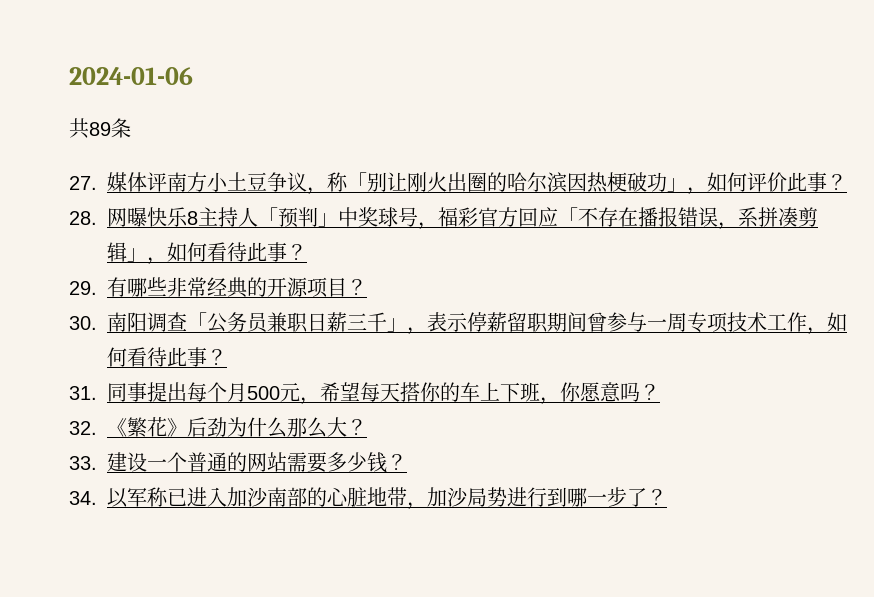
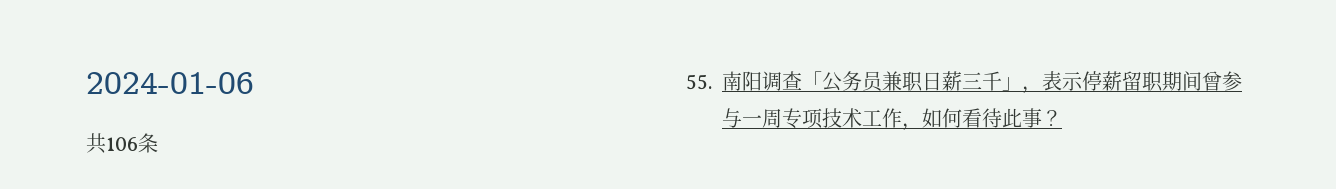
[89,122,111,136] 89 -> [106,137,138,151] 106
[69,172,847,195] [69,207,818,230] [107,242,307,265] [69,277,367,298] [69,316,97,330] 27.媒体评南方小土豆争议，称「别让刚火出圈的哈尔滨因热梗破功」，如何评价此事？ // 28.网曝快乐8主持人「预判」中奖球号，福彩官方回应「不存在播报错误，系拼凑剪辑」，如何看待此事？ // 29.有哪些非常经典的开源项目？ // 30. -> [686,74,712,90] 55.
[69,382,660,405] [69,417,367,438] [69,452,407,473] [69,487,667,510] // 31.同事提出每个月500元，希望每天搭你的车上下班，你愿意吗？ // 32.《繁花》后劲为什么那么大？ // 33.建设一个普通的网站需要多少钱？ // 34.以军称已进入加沙南部的心脏地带，加沙局势进行到哪一步了？ -> (1062, 118) none

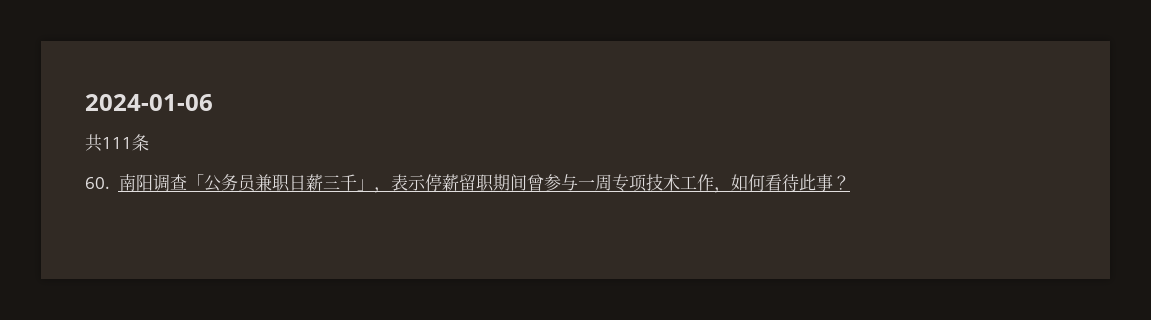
[106,137,138,151] 106 -> [102,137,132,149] 111
[686,74,712,90] 55. -> [85,177,110,189] 60.

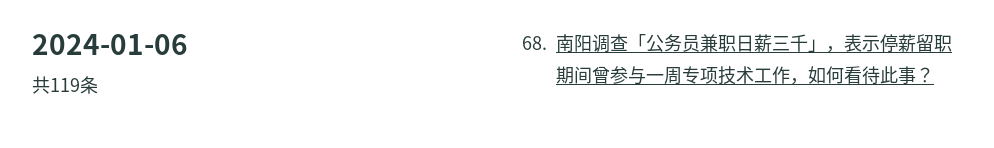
[102,137,132,149] 111 -> [50,78,80,92] 119
[85,177,110,189] 60. -> [522,36,547,50] 68.

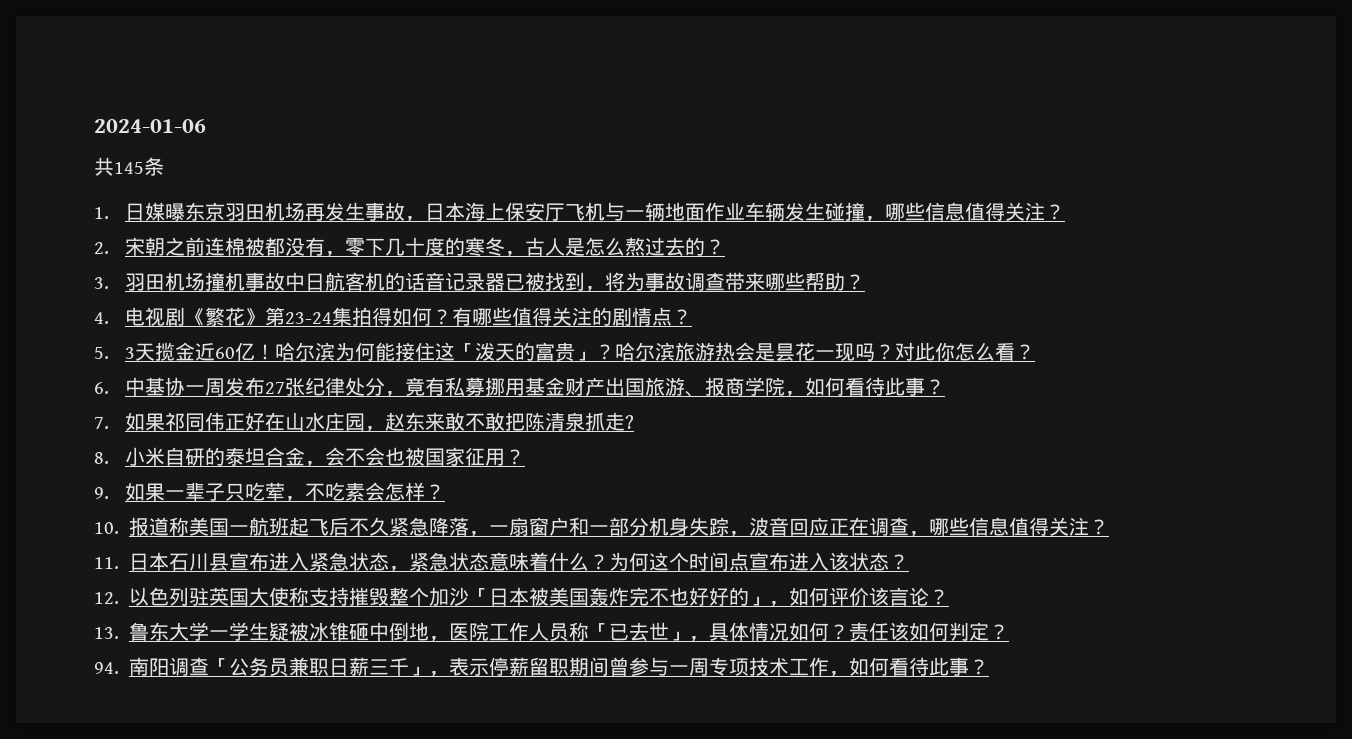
[50,78,80,92] 119 -> [114,162,144,174] 145
[522,36,547,50] 68. -> [94,202,1065,222] [94,237,725,257] [94,272,865,292] [94,307,692,327] [94,342,1035,362] [94,377,945,397] [94,412,634,432] [94,447,525,467] [94,482,445,502] [94,517,1109,537] [94,552,909,572] [94,587,949,607] [94,622,1009,642] [94,662,119,674] 1.日媒曝东京羽田机场再发生事故，日本海上保安厅飞机与一辆地面作业车辆发生碰撞，哪些信息值得关注？ // 2.宋朝之前连棉被都没有，零下几十度的寒冬，古人是怎么熬过去的？ // 3.羽田机场撞机事故中日航客机的话音记录器已被找到，将为事故调查带来哪些帮助？ // 4.电视剧《繁花》第23-24集拍得如何？有哪些值得关注的剧情点？ // 5. 3天揽金近60亿！哈尔滨为何能接住这「泼天的富贵」？哈尔滨旅游热会是昙花一现吗？对此你怎么看？ // 6.中基协一周发布27张纪律处分，竟有私募挪用基金财产出国旅游、报商学院，如何看待此事？ // 7.如果祁同伟正好在山水庄园，赵东来敢不敢把陈清泉抓走? // 8.小米自研的泰坦合金，会不会也被国家征用？ // 9.如果一辈子只吃荤，不吃素会怎样？ // 10.报道称美国一航班起飞后不久紧急降落，一扇窗户和一部分机身失踪，波音回应正在调查，哪些信息值得关注？ // 11.日本石川县宣布进入紧急状态，紧急状态意味着什么？为何这个时间点宣布进入该状态？ // 12.以色列驻英国大使称支持摧毁整个加沙「日本被美国轰炸完不也好好的」，如何评价该言论？ // 13.鲁东大学一学生疑被冰锥砸中倒地，医院工作人员称「已去世」，具体情况如何？责任该如何判定？ // 94.

